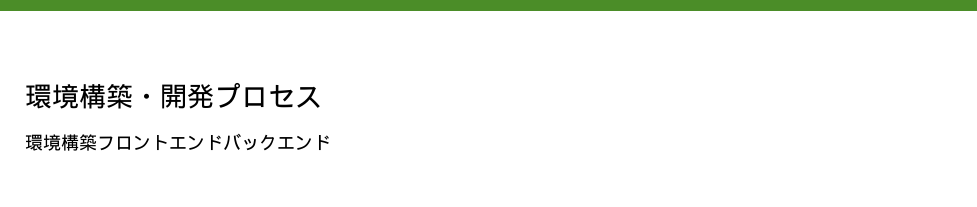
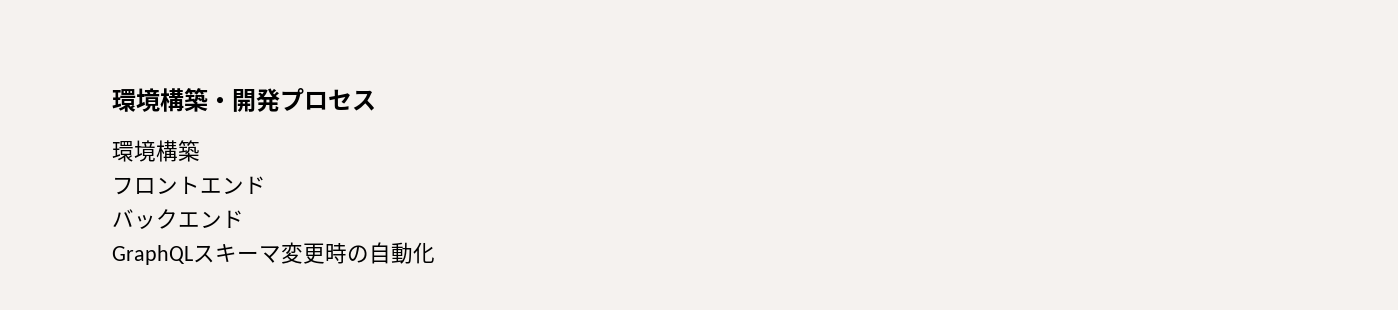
(97, 142) none -> (200, 151) //
(223, 143) none -> (266, 185) //
(331, 143) none -> [112,242,435,265] // GraphQLスキーマ変更時の自動化

